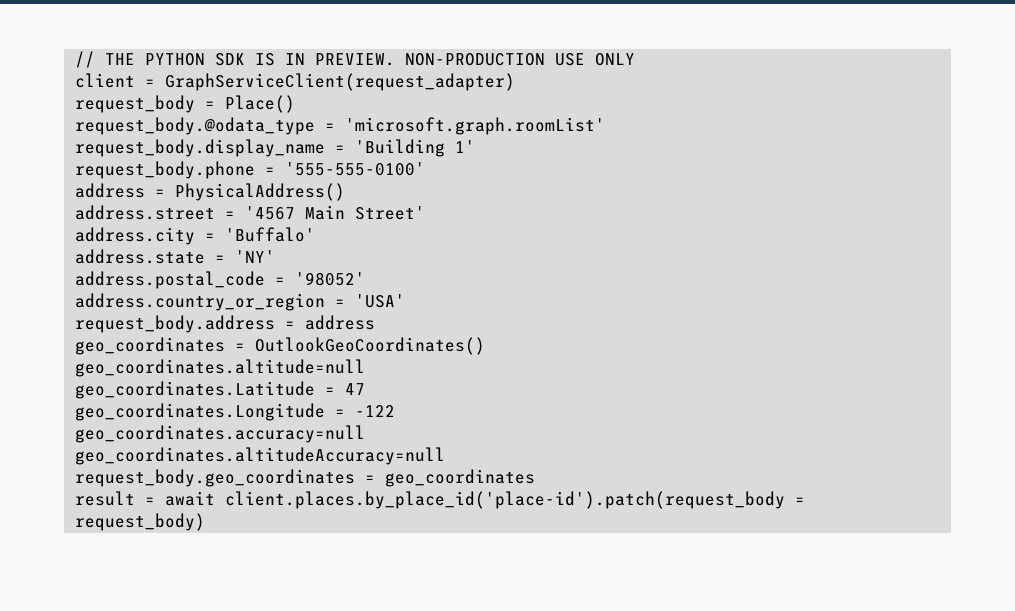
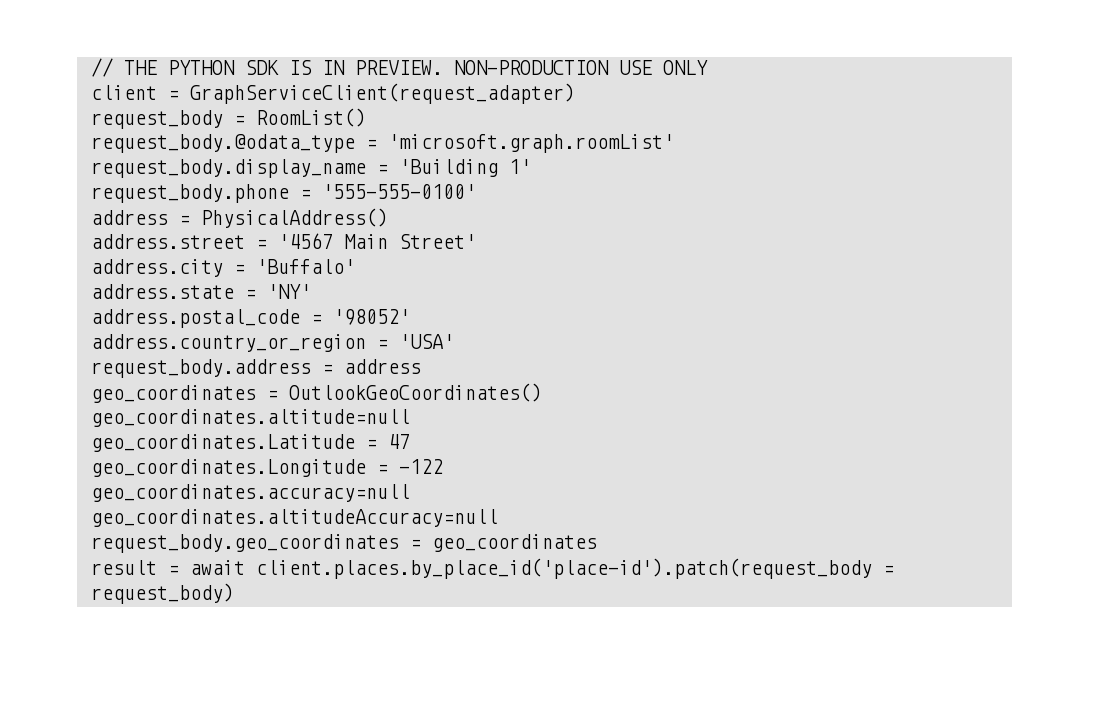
[224,95,295,113] Place() -> [255,108,366,127] RoomList()

